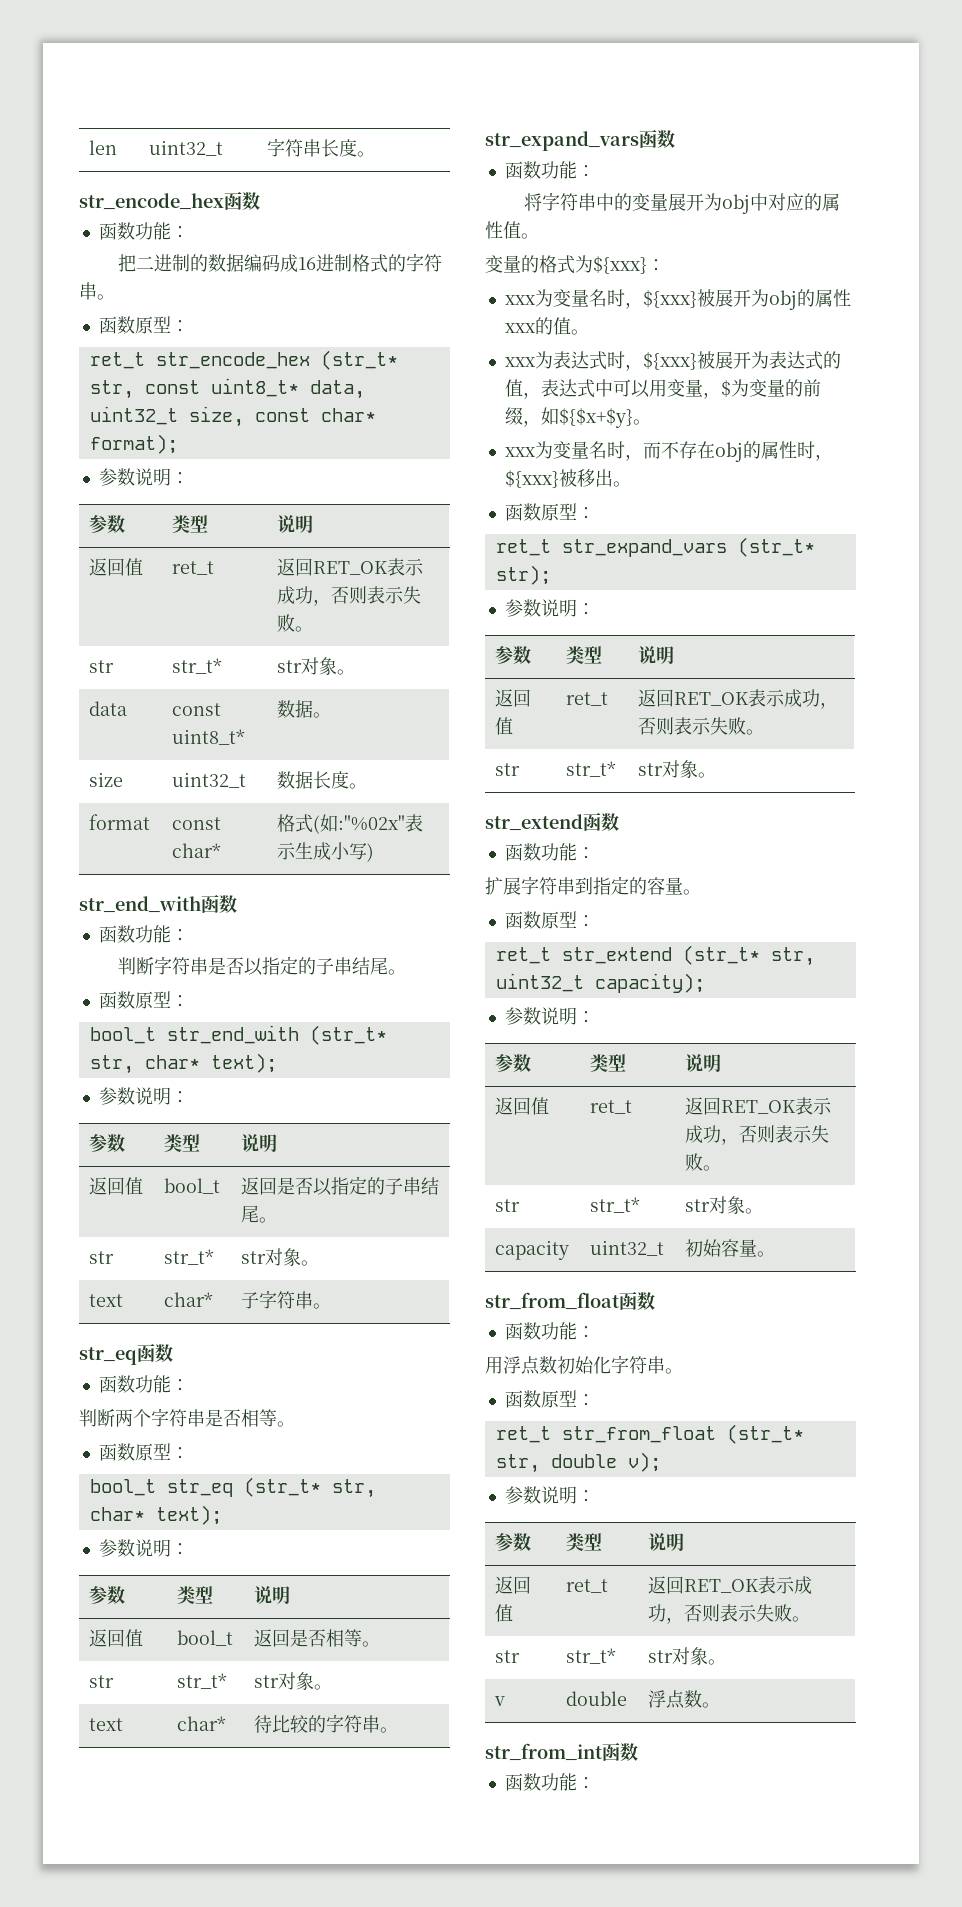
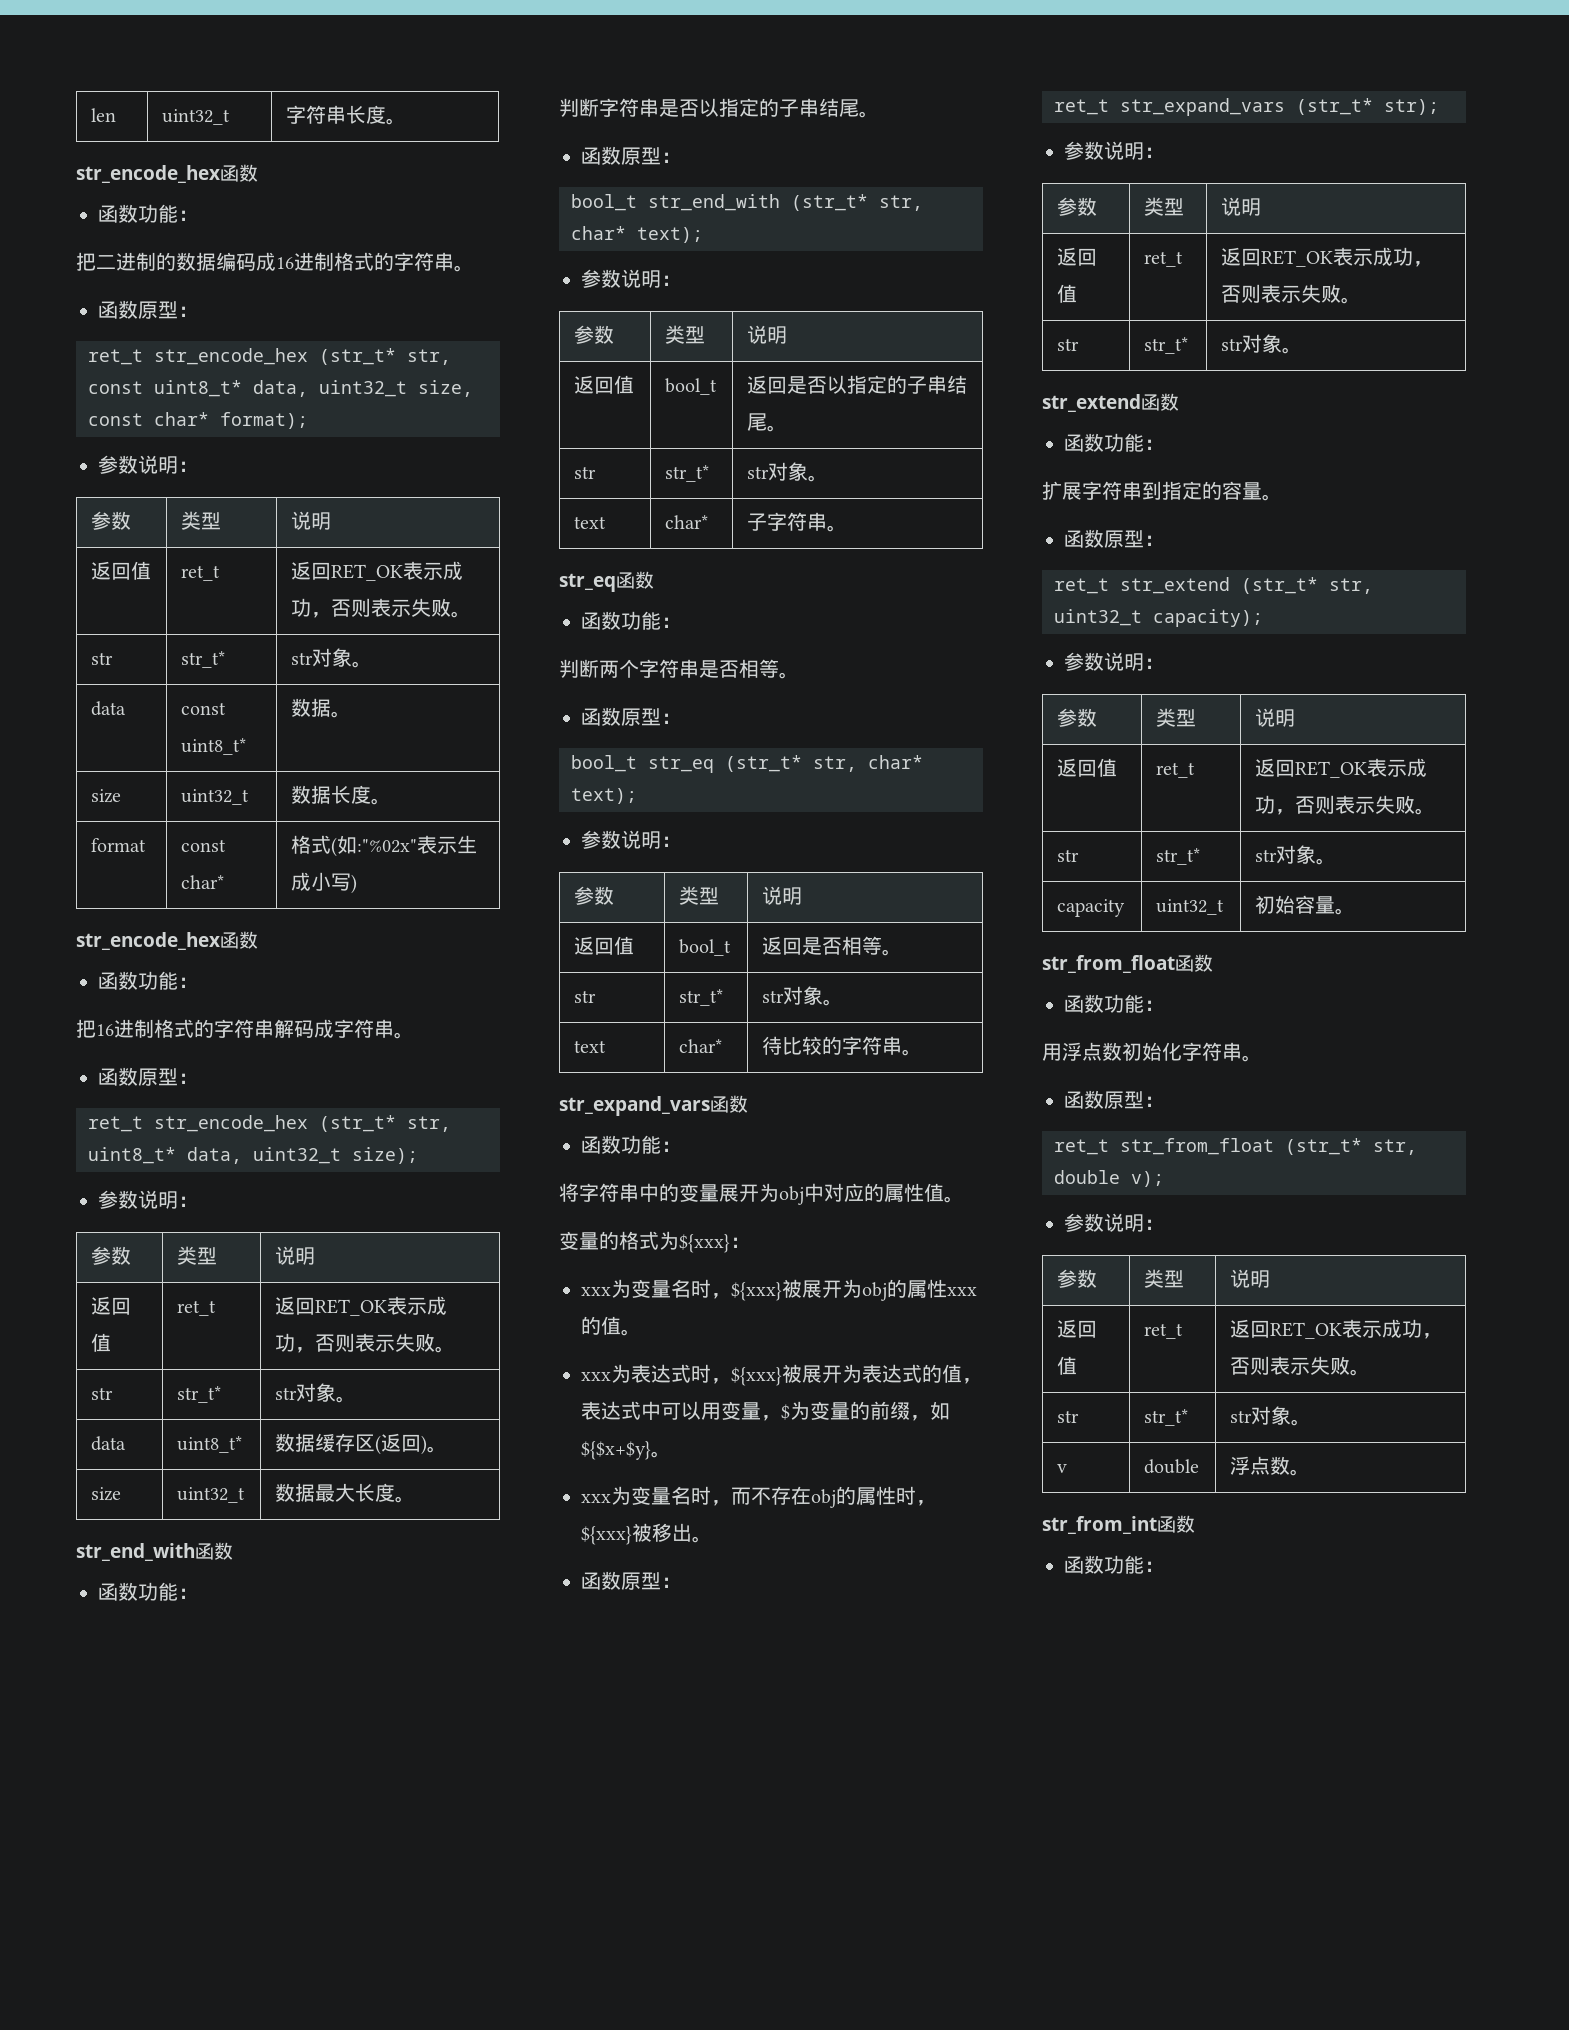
(375, 852) none -> [76,931,258,950] [98,971,198,990] [76,1019,414,1039] [98,1067,198,1086] [88,1115,451,1132] [88,1147,418,1164] [98,1190,198,1209] [91,1246,132,1265] [177,1246,218,1265] [275,1246,316,1265] [91,1296,132,1315] [91,1333,112,1352] [177,1300,217,1316] [275,1296,448,1316] [275,1333,456,1353] [91,1387,114,1400] [177,1386,222,1403] [275,1383,357,1403] [91,1436,127,1451] [177,1436,243,1453] [275,1433,448,1455] [91,1487,122,1501] [177,1487,246,1503] [275,1483,416,1503] // str_encode_hex函数 // 函数功能： // 把16进制格式的字符串解码成字符串。 // 函数原型： // ret_t str_encode_hex (str_t* str, uint8_t* data, uint32_t size); // 参数说明： // 参数 | 类型 | 说明 // 返回值 | ret_t | 返回RET_OK表示成功，否则表示失败。 // str | str_t* | str对象。 // data | uint8_t* | 数据缓存区(返回)。 // size | uint32_t | 数据最大长度。

